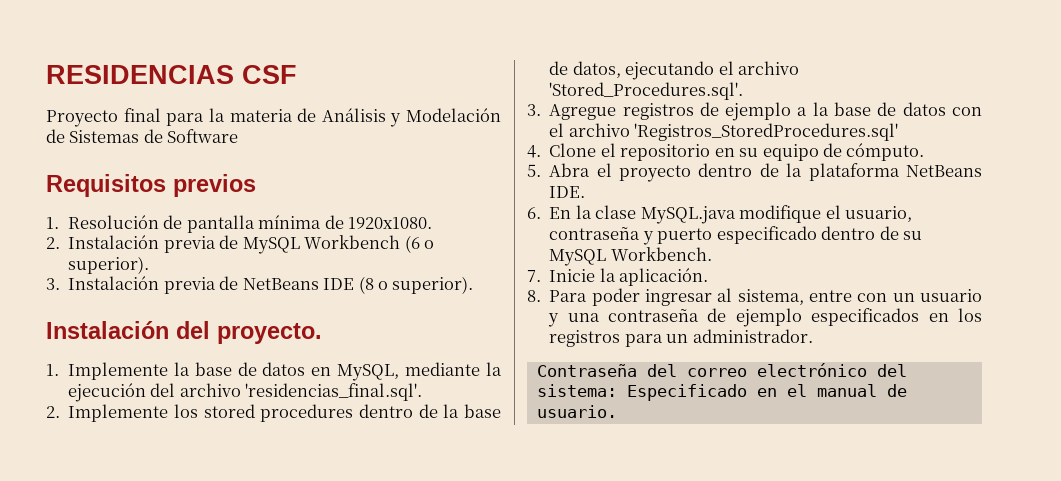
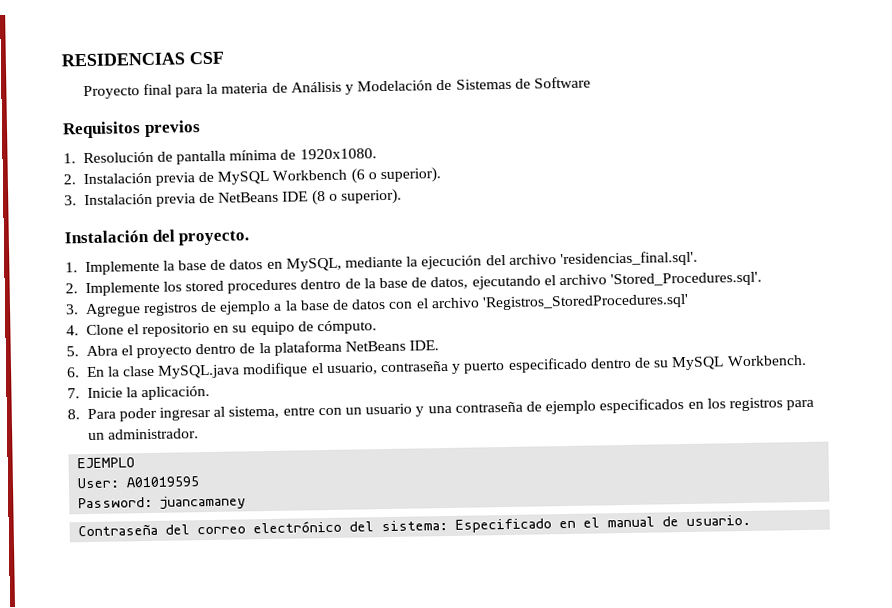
(813, 336) none -> [77,457,136,469] [77,476,201,489] [78,495,247,510] // EJEMPLO // User: A01019595 // Password: juancamaney

